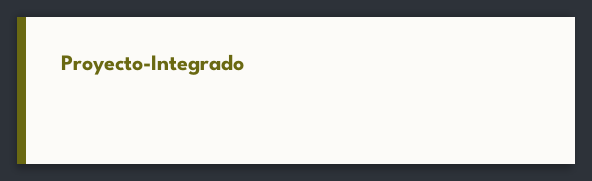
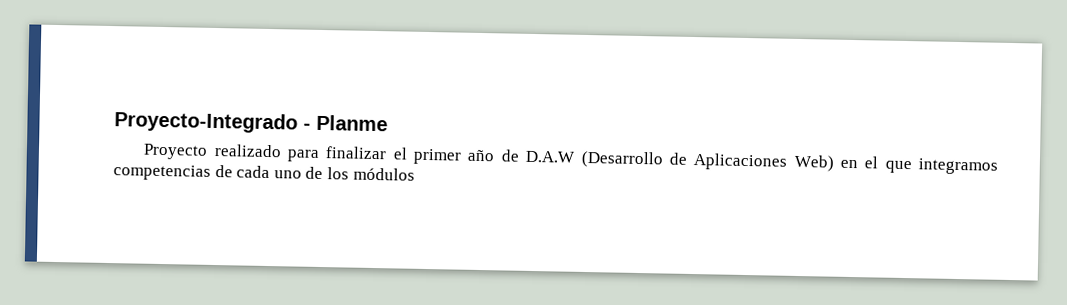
(244, 64) none -> [303,114,388,132] [143,143,999,175] [113,164,415,181] - Planme // Proyecto realizado para finalizar el primer año de D.A.W (Desarrollo de Aplicaciones Web) en el que integramos competencias de cada uno de los módulos

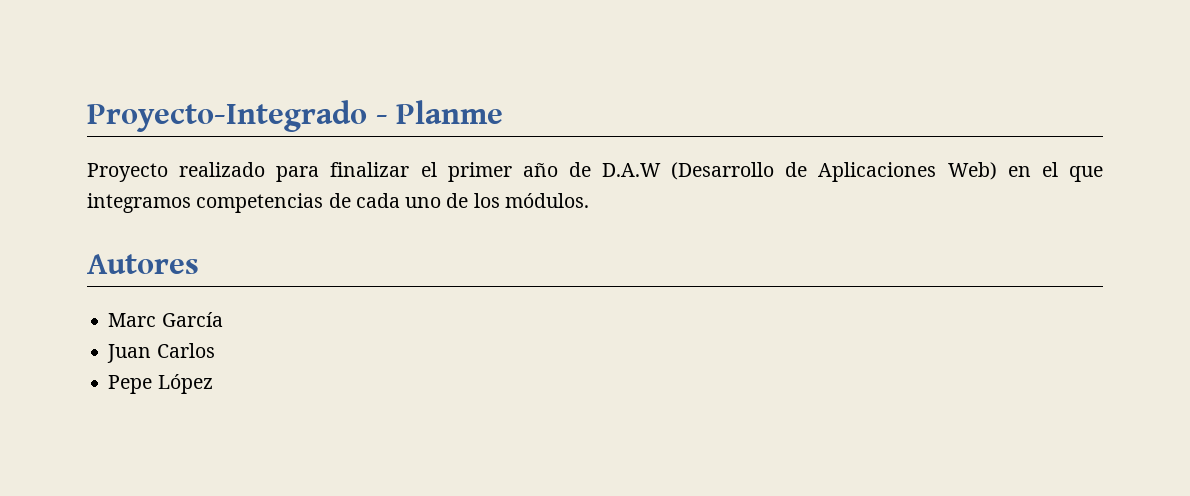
[352,167,415,181] módulos -> [504,193,589,208] [87,254,199,274] [108,312,223,327] [107,343,215,363] [108,374,213,394] módulos. // Autores // Marc García // Juan Carlos // Pepe López

